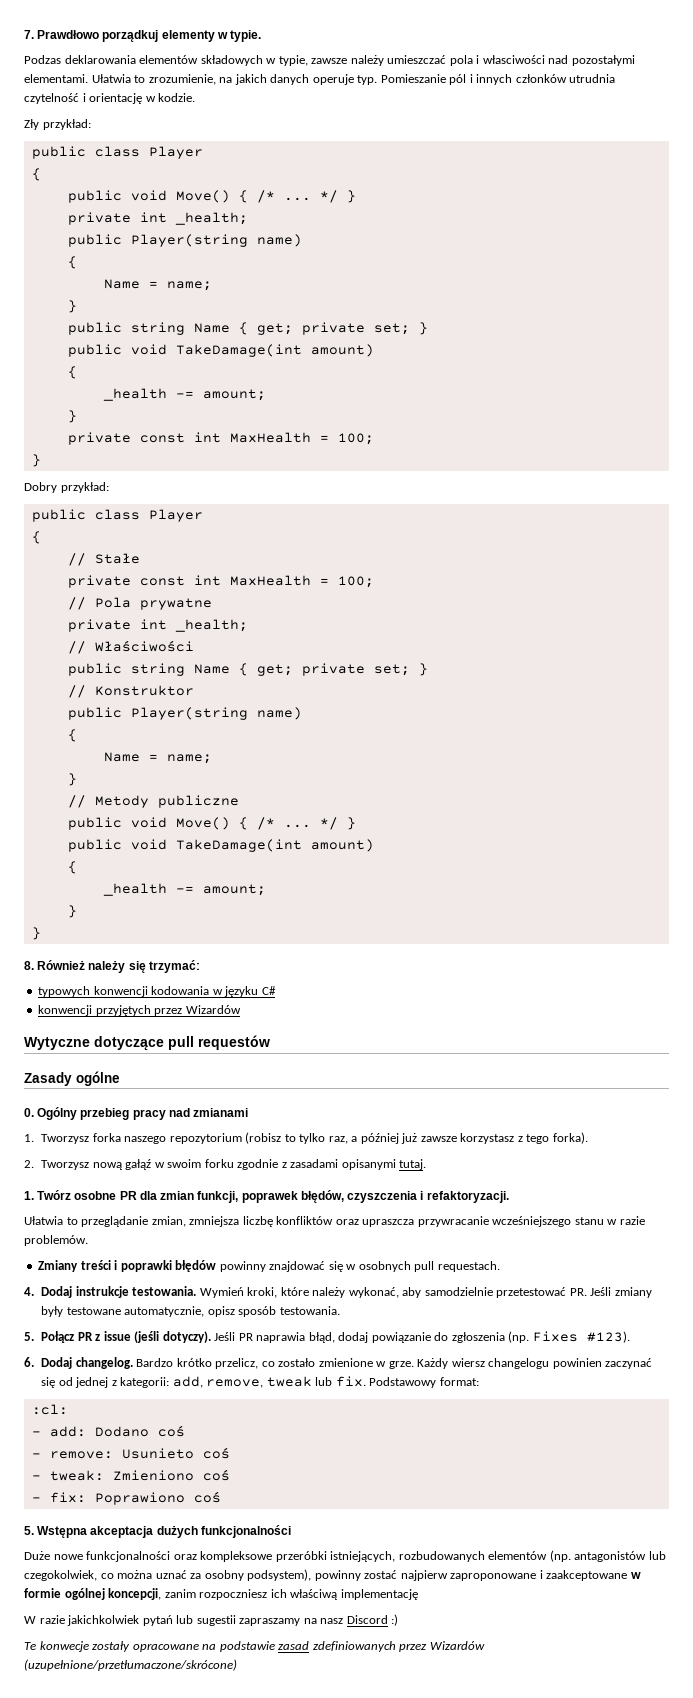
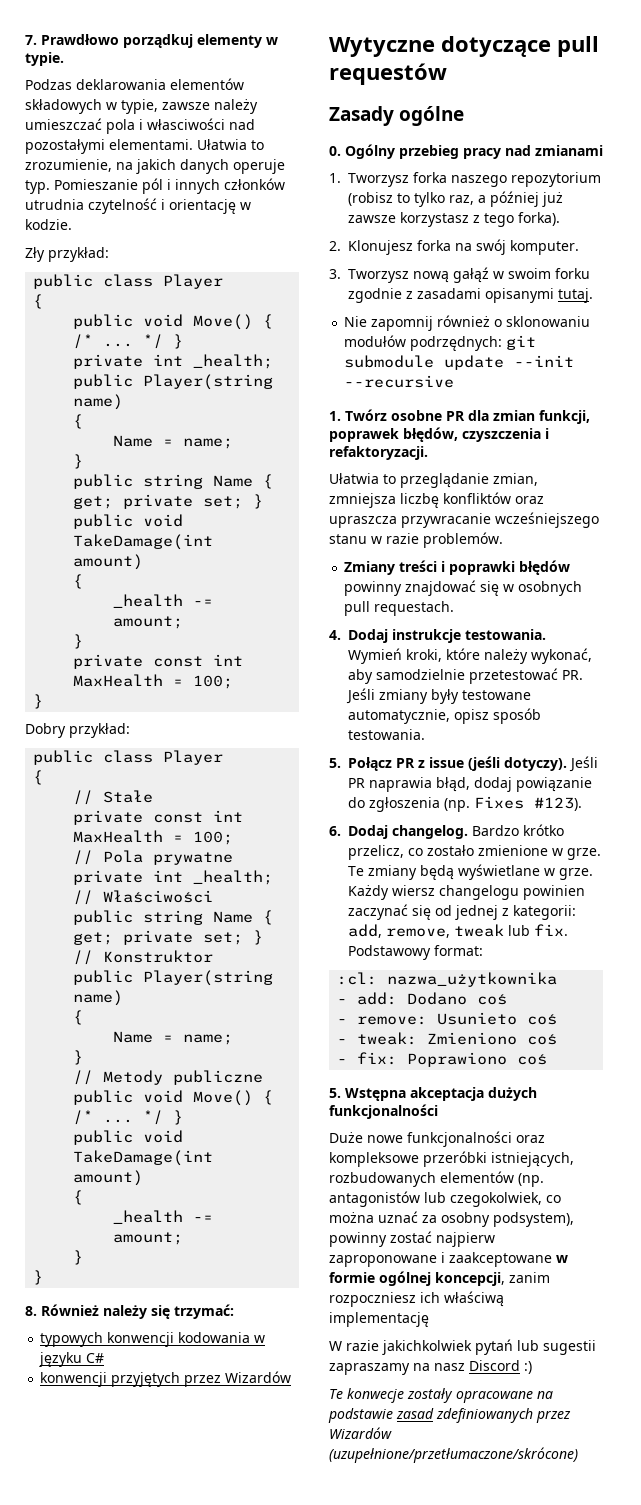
(34, 1164) none -> [348,239,579,255] [329,269,341,279] Klonujesz forka na swój komputer. // 3.
(427, 1164) none -> [344,315,591,331] [344,335,537,351] [344,355,575,370] [344,375,455,388] // Nie zapomnij również o sklonowaniu modułów podrzędnych: git submodule update --init --recursive
(414, 1365) none -> [348,864,593,880] Te zmiany będą wyświetlane w grze.
(68, 1409) none -> [387,972,558,987] nazwa_użytkownika

